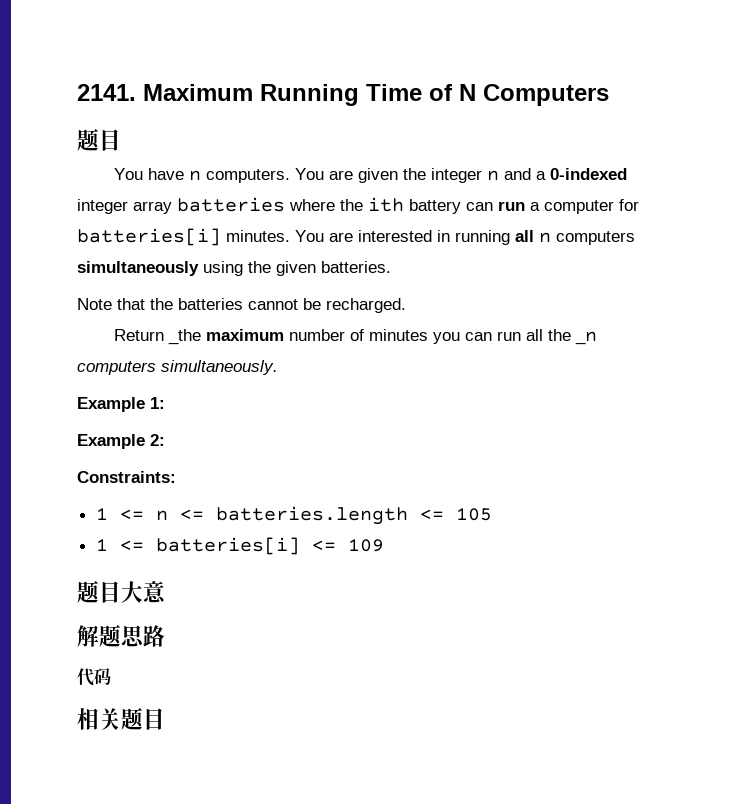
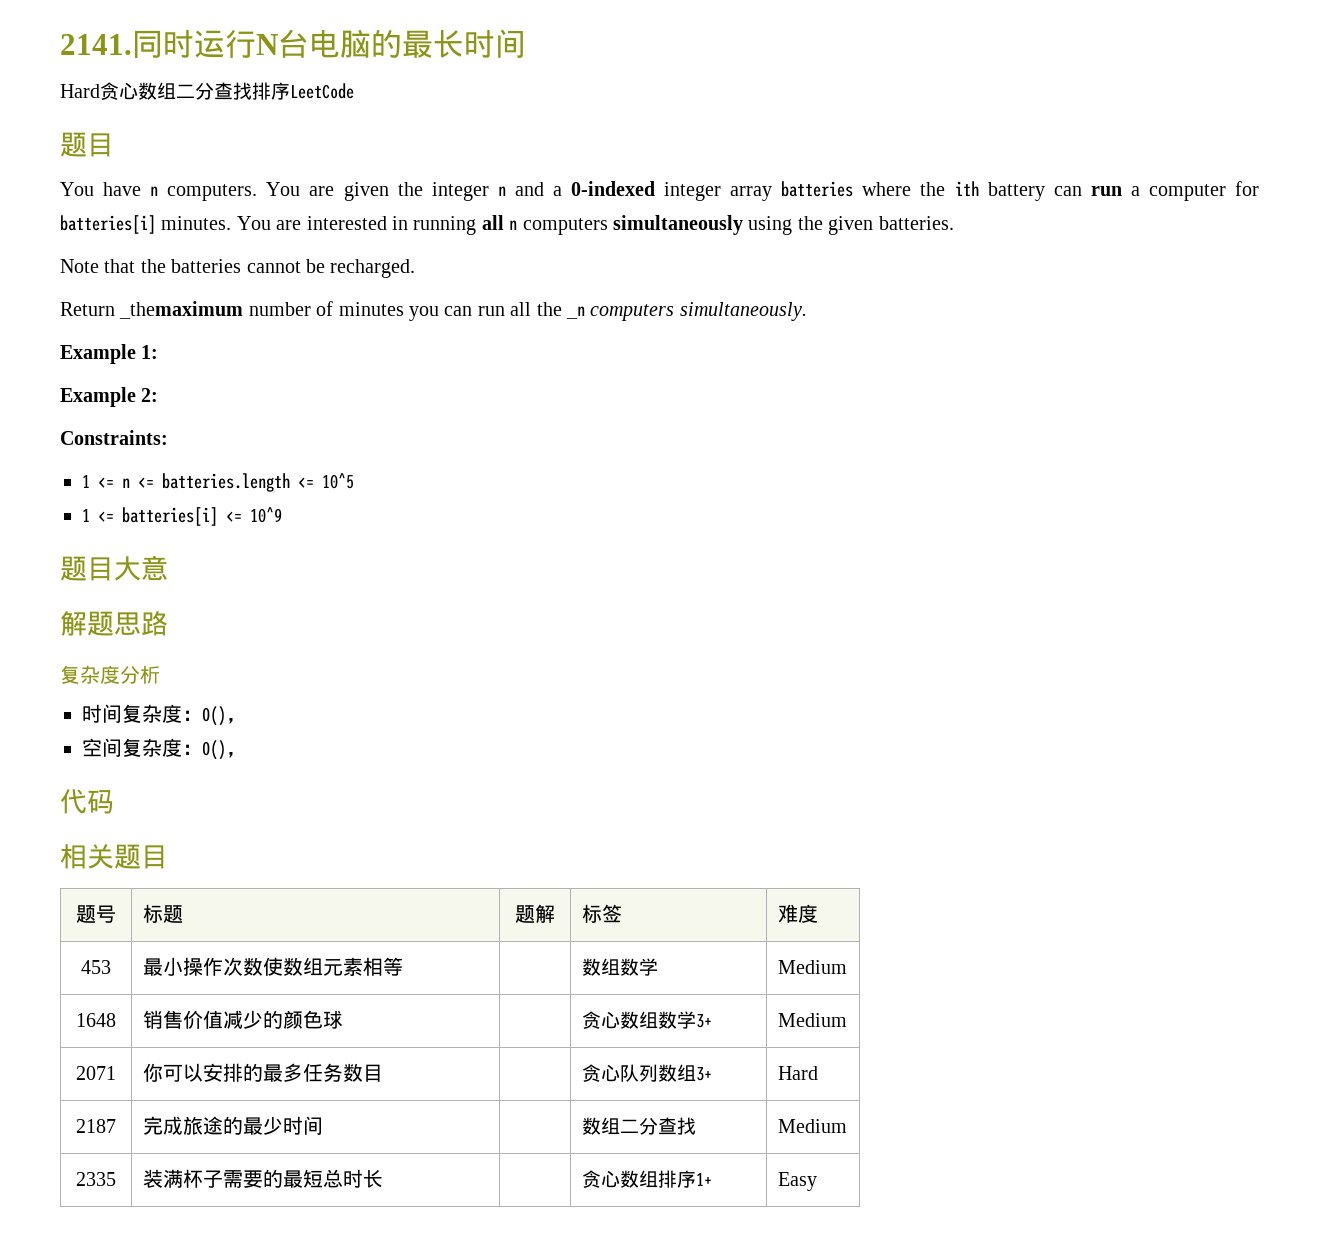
[143,84,609,106] Maximum Running Time of N Computers -> [132,29,526,59] [60,82,354,100] 同时运行N台电脑的最长时间 // Hard贪心数组二分查找排序LeetCode
[167,329,284,345] _the maximum -> [119,301,244,319] _themaximum
[455,508,492,521] 105 -> [322,473,354,489] 10^5
[347,539,384,552] 109 -> [250,507,282,523] 10^9
[77,668,111,686] [77,707,165,730] 代码 // 相关题目 -> [60,665,160,684] [82,704,246,726] [82,738,246,760] [60,789,114,814] [60,844,168,869] [76,905,116,923] [142,904,183,923] [515,904,555,923] [581,904,622,923] [777,904,818,923] [81,960,111,974] [142,957,403,976] [581,958,658,976] [777,960,847,974] [76,1013,116,1027] [142,1010,343,1029] [581,1011,712,1029] [777,1013,847,1027] [76,1066,116,1080] [142,1063,383,1082] [581,1064,712,1082] [777,1066,818,1080] [76,1119,116,1133] [142,1116,323,1135] [581,1117,696,1135] [777,1119,847,1133] [76,1172,116,1186] [142,1169,383,1188] [581,1170,712,1188] [777,1172,817,1191] 复杂度分析 // 时间复杂度：O()， // 空间复杂度：O()， // 代码 // 相关题目 // 题号 | 标题 | 题解 | 标签 | 难度 // 453 | 最小操作次数使数组元素相等 | | 数组数学 | Medium // 1648 | 销售价值减少的颜色球 | | 贪心数组数学3+ | Medium // 2071 | 你可以安排的最多任务数目 | | 贪心队列数组3+ | Hard // 2187 | 完成旅途的最少时间 | | 数组二分查找 | Medium // 2335 | 装满杯子需要的最短总时长 | | 贪心数组排序1+ | Easy

